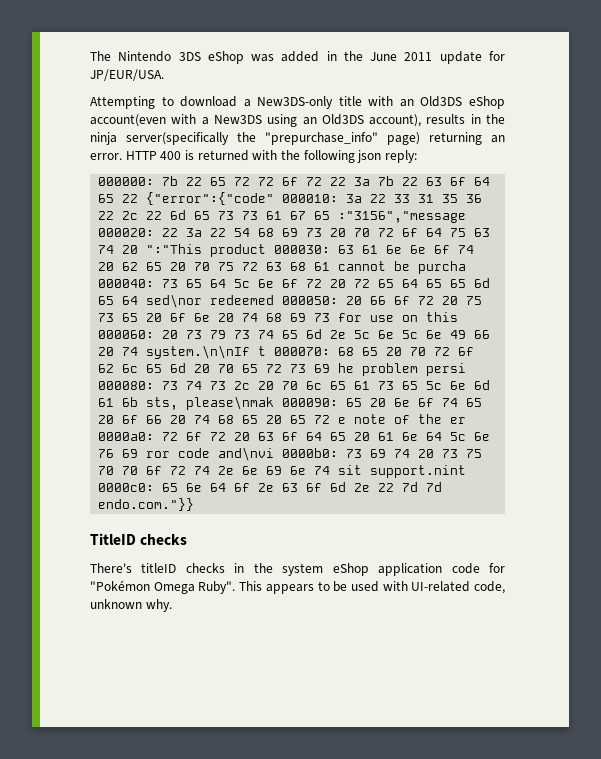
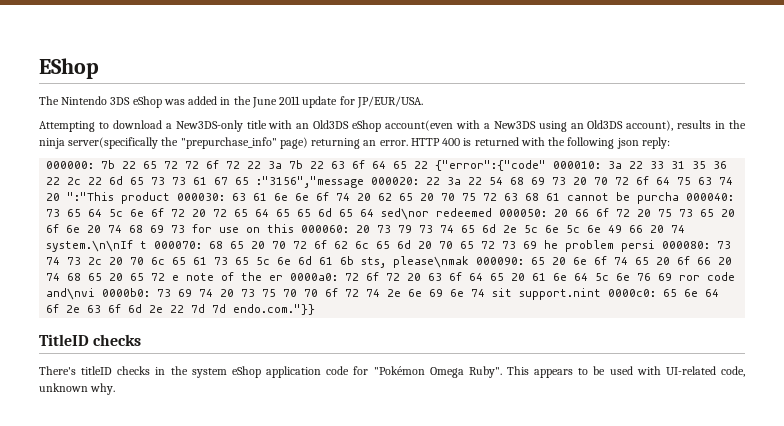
(90, 56) none -> [39,58,99,79] EShop //

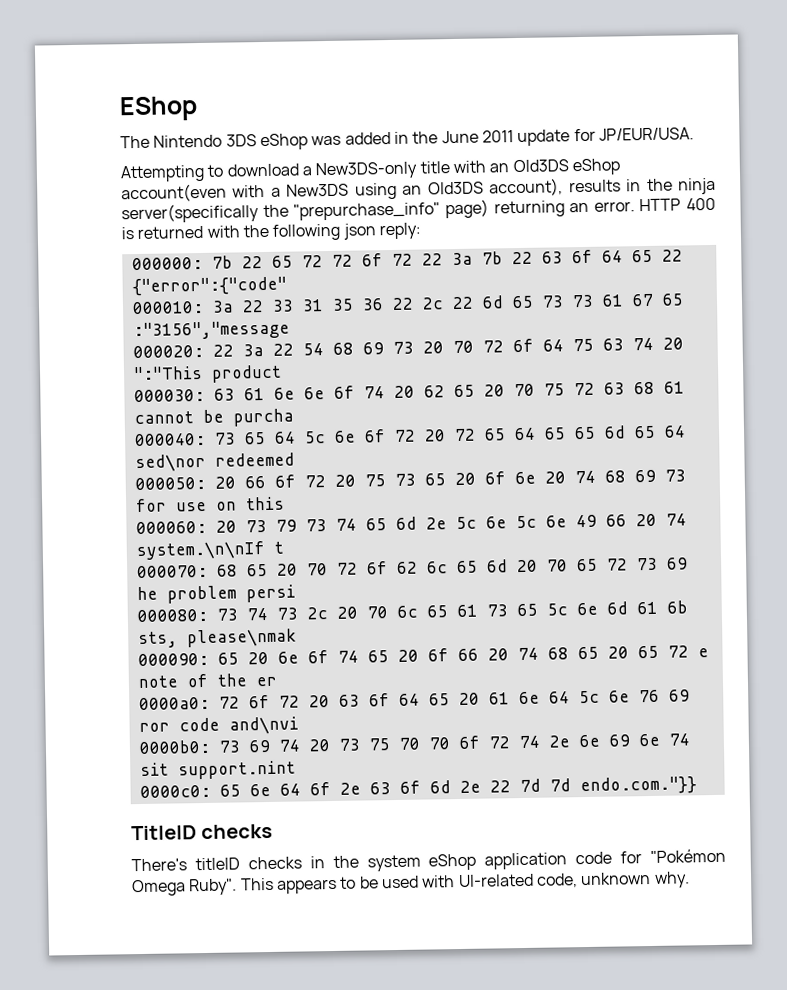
(547, 165) none -> (287, 286) //
(365, 182) none -> (290, 330) //
(171, 198) none -> (282, 373) //
(680, 198) none -> (294, 417) //
(493, 212) none -> (295, 459) //
(295, 228) none -> (285, 503) //
(148, 245) none -> (284, 547) //
(656, 246) none -> (296, 593) //
(470, 262) none -> (297, 638) //
(284, 278) none -> (277, 681) //
(96, 294) none -> (299, 725) //
(602, 294) none -> (296, 770) //

